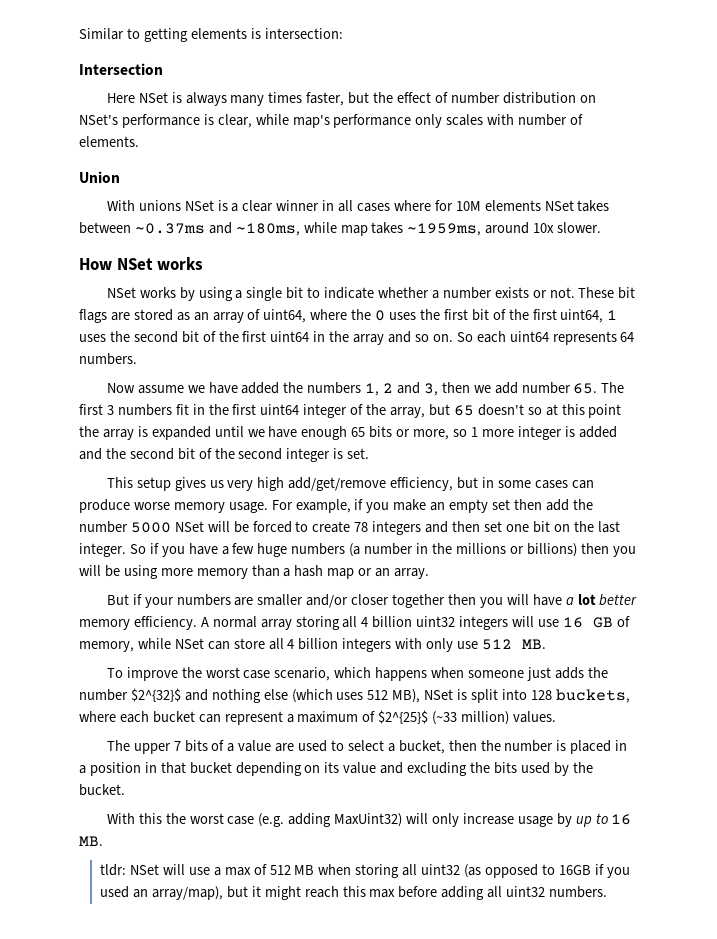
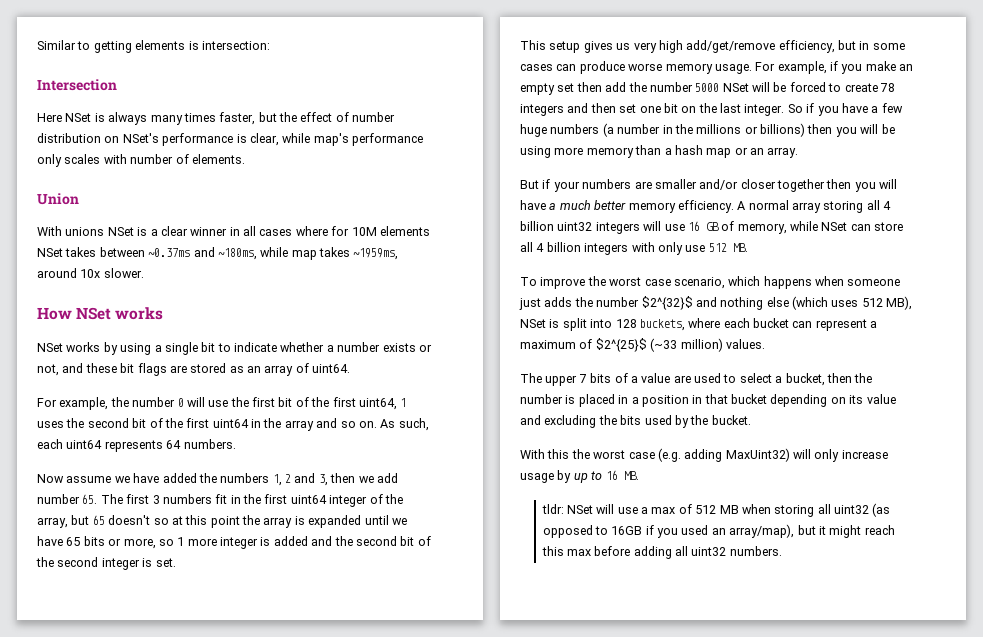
[549,287,615,298] not. These -> [37,363,117,376] not, and these
[263,309,417,323] uint64, where the 0 uses -> [312,364,351,373] [37,397,229,410] uint64. // For example, the number 0 will use
[456,332,473,342] So -> [380,418,429,431] As such,
[301,426,348,440] enough -> (63, 541) none
[577,594,596,605] lot -> [559,200,591,210] much

